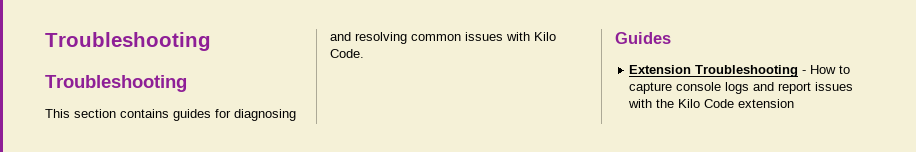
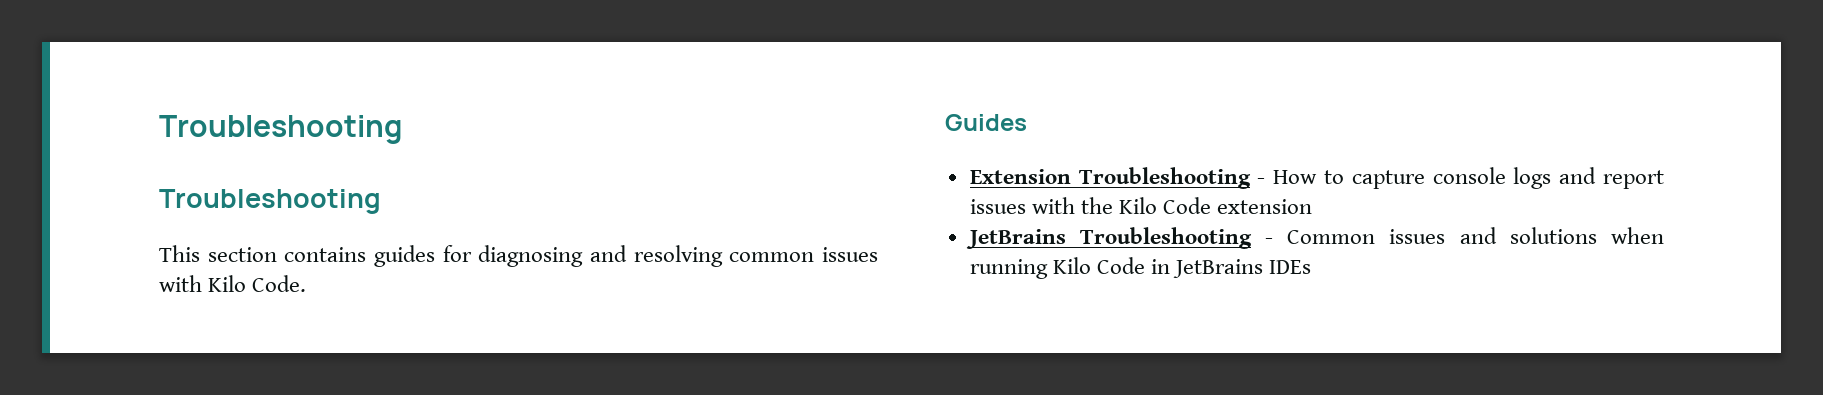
(795, 103) none -> [965,227,1664,249] [969,257,1312,279] // JetBrains Troubleshooting - Common issues and solutions when running Kilo Code in JetBrains IDEs

